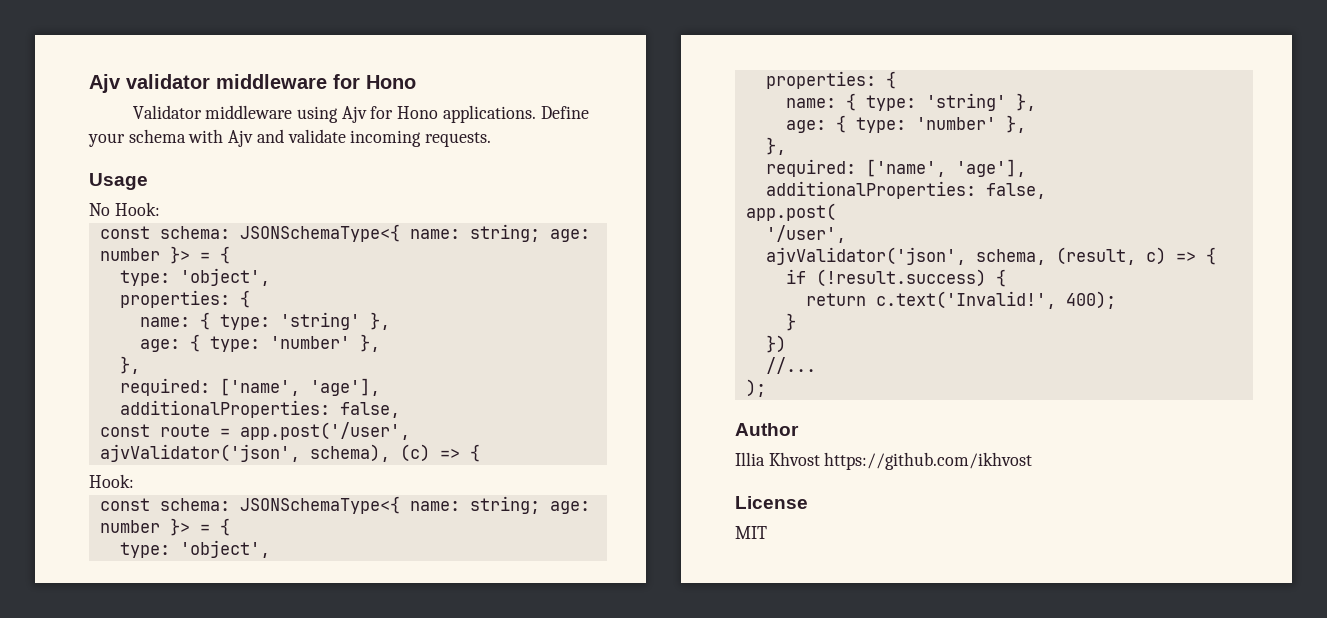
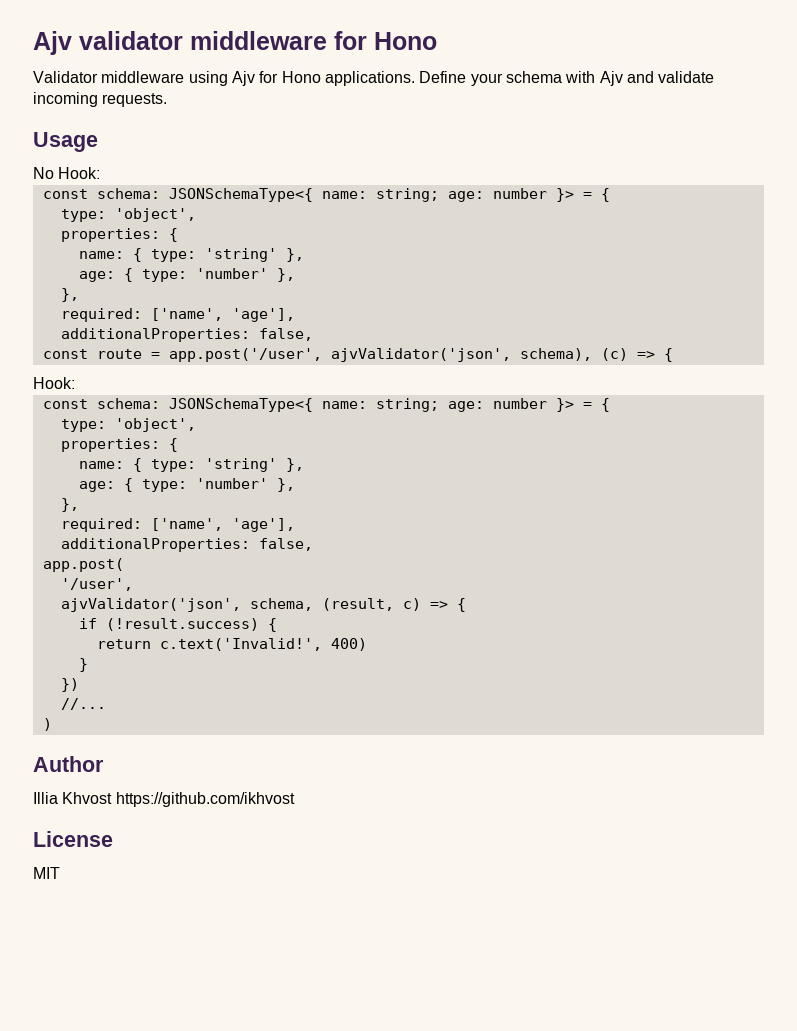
[1065,291,1116,309] 400); -> [330,638,367,651] 400)
[745,379,766,397] ); -> [42,718,52,731] )

